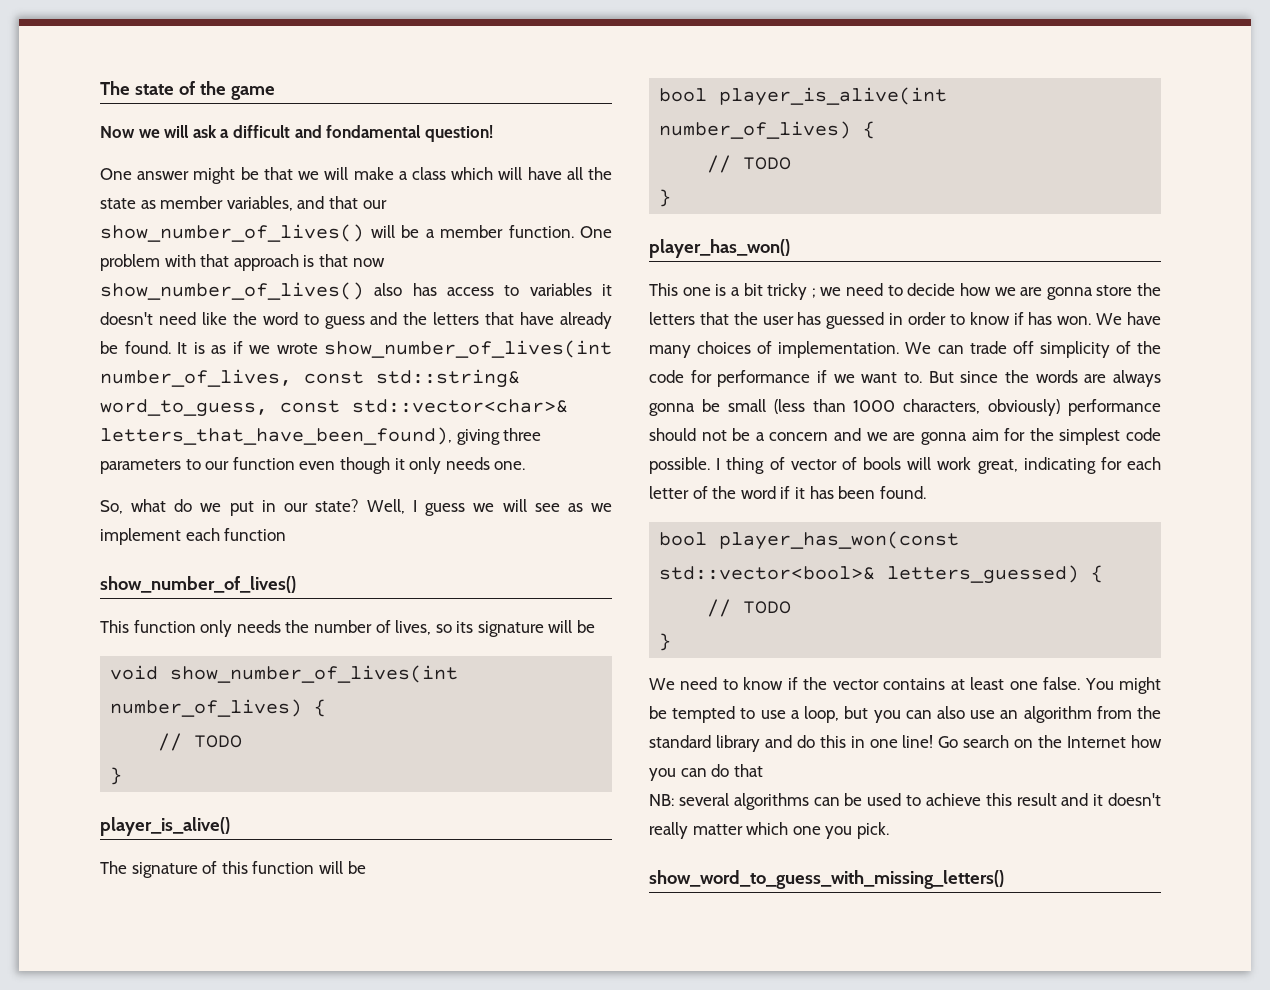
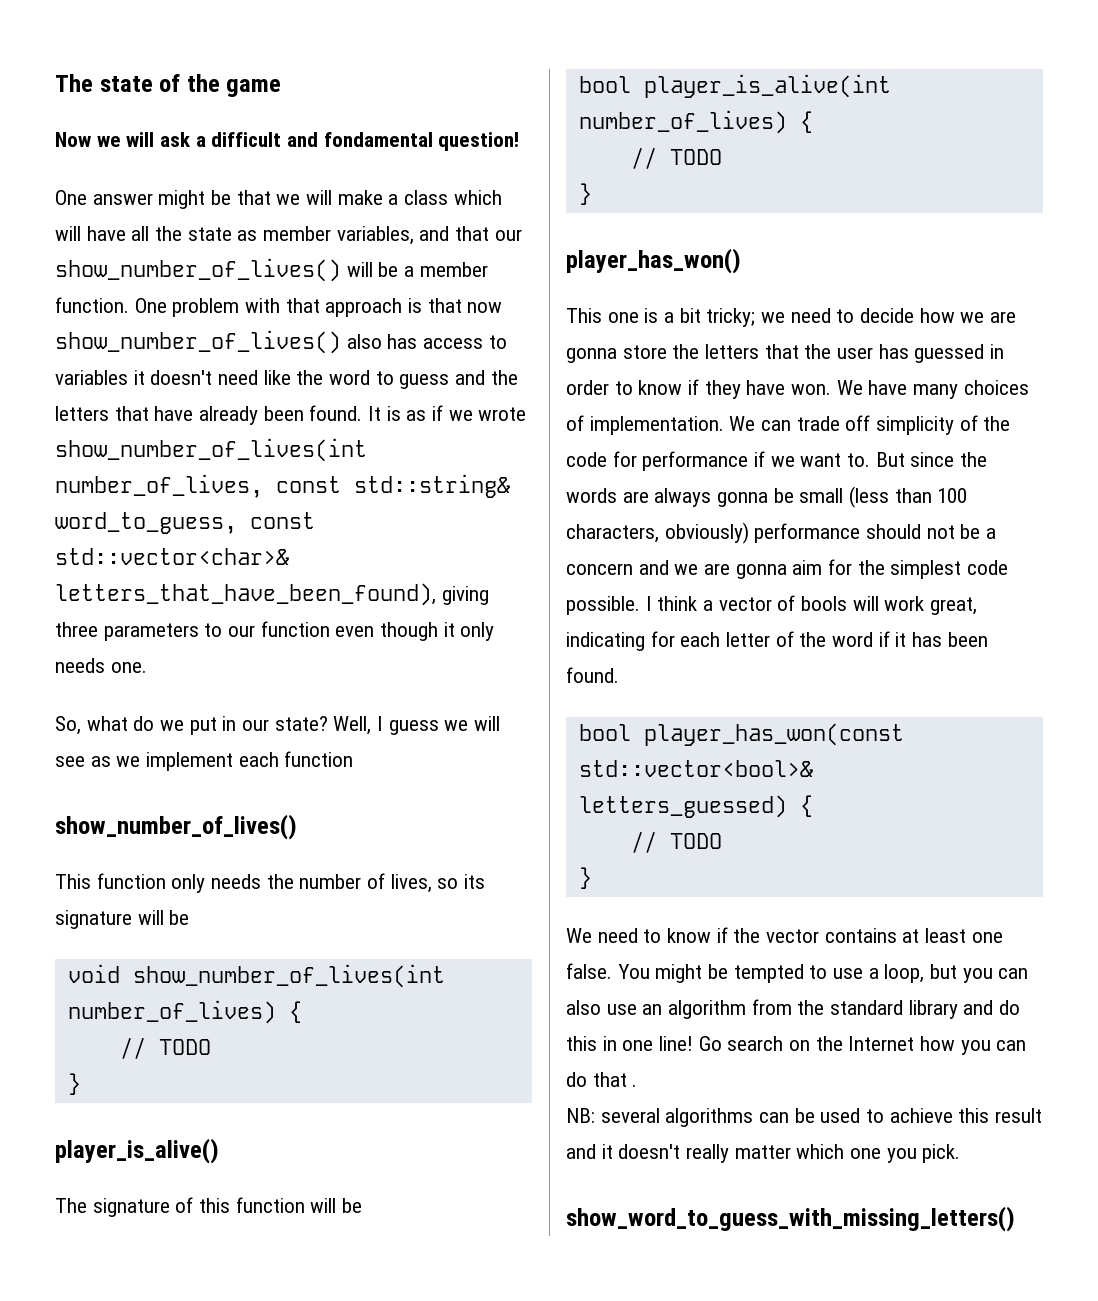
[100,341,118,354] be -> [263,406,304,421] been
[767,283,816,300] tricky ; -> [706,308,756,327] tricky;
[1028,312,1053,325] has -> [704,380,786,399] they have
[853,400,896,412] 1000 -> [937,488,968,503] 100
[726,457,785,474] thing of -> [657,596,714,611] think a
(763, 770) none -> [632,1084,638,1087] .

